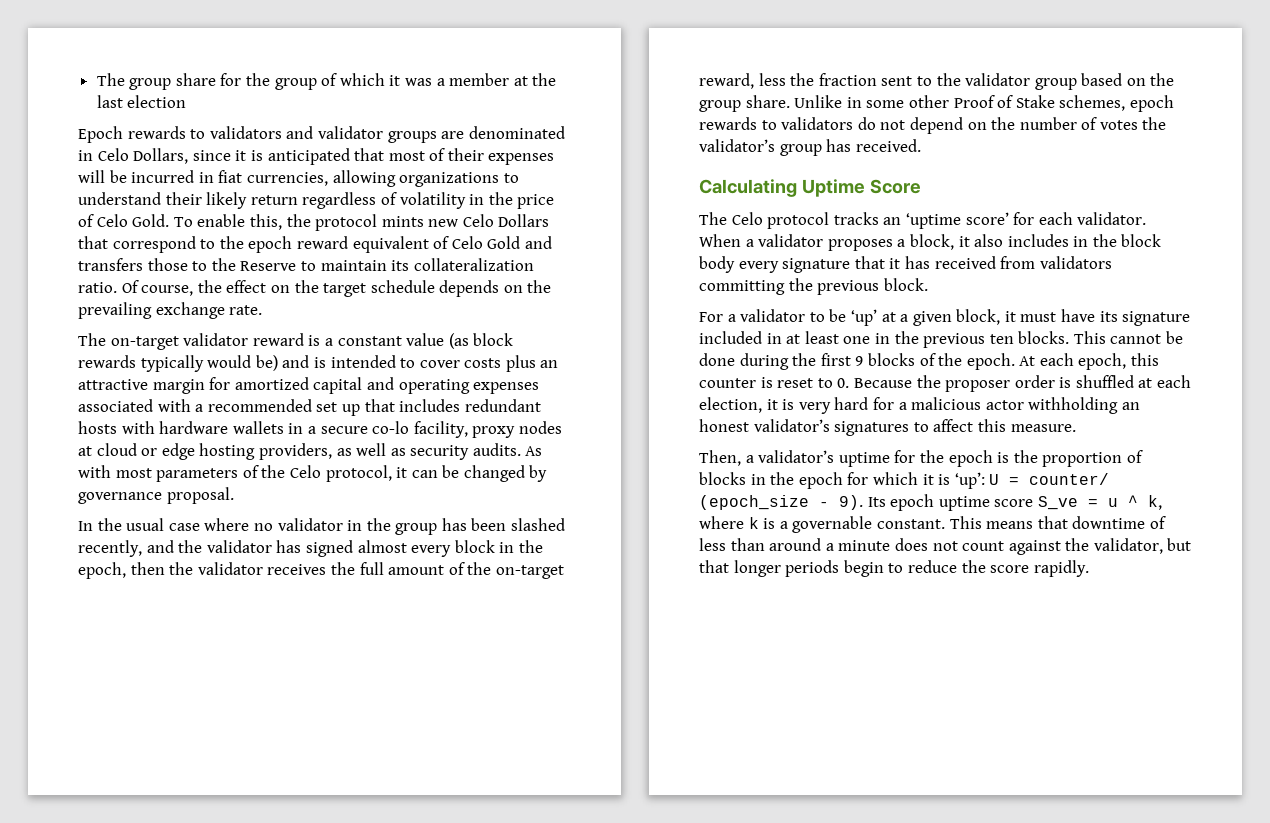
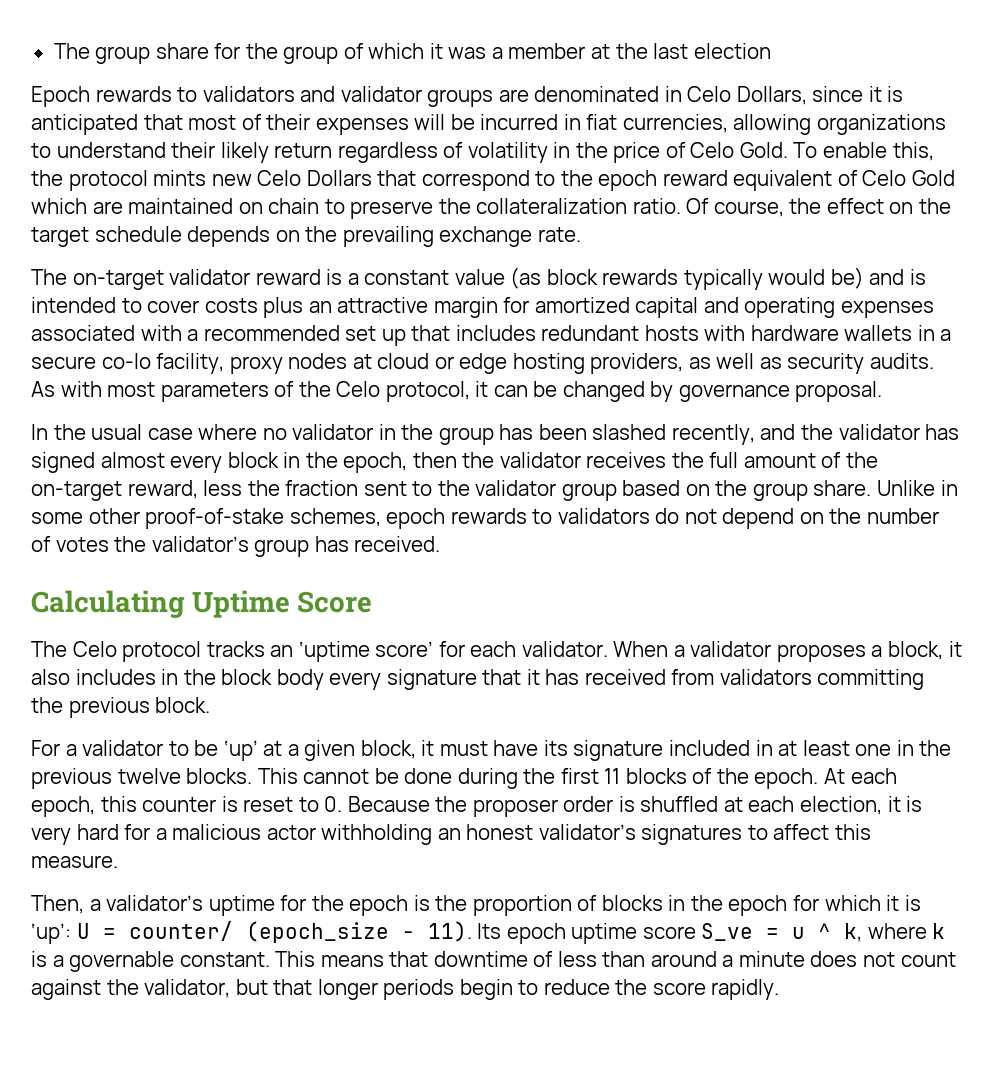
[524,236,552,249] [78,258,410,271] and transfers those to the Reserve to maintain its -> [31,198,471,219] which are maintained on chain to preserve the
[953,95,1055,108] Proof of Stake -> [145,508,285,529] proof-of-stake
[989,334,1014,344] ten -> [117,768,181,784] twelve
[855,356,864,366] 9 -> [604,768,621,784] 11
[839,495,863,510] 9). -> [427,921,472,942] 11).

